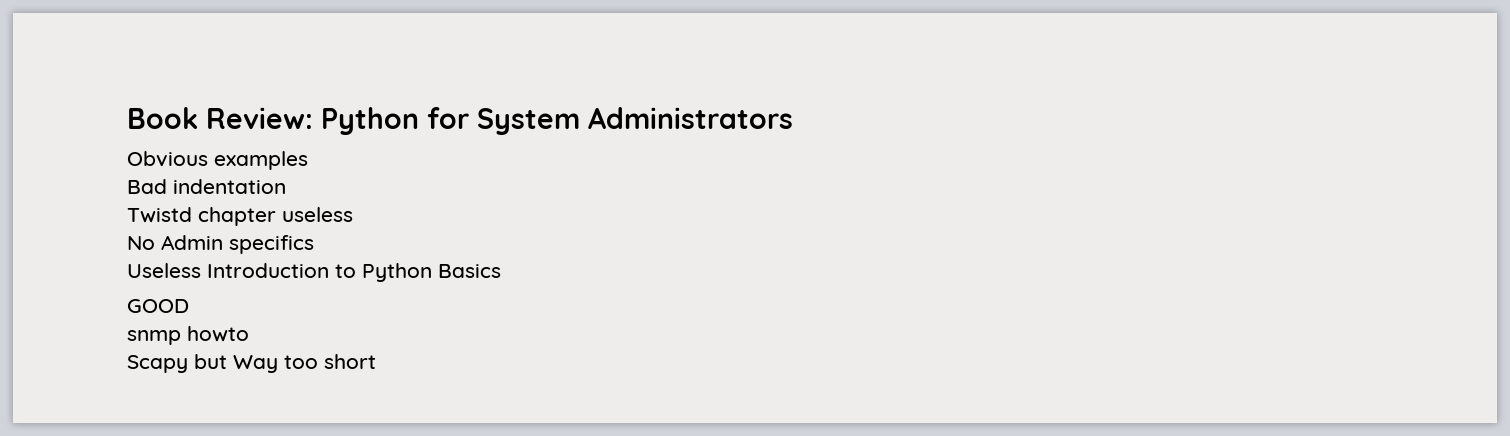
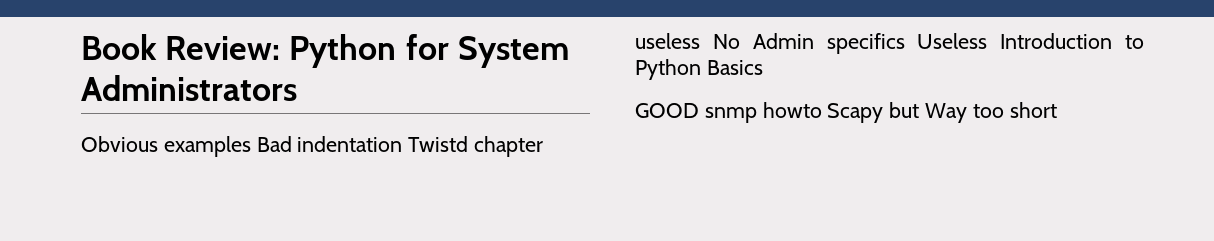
(308, 160) // -> (251, 146) none
(286, 186) // -> (403, 144) none
(353, 214) // -> (700, 41) none
(314, 244) // -> (905, 43) none
(189, 306) // -> (699, 110) none
(249, 334) // -> (822, 110) none

